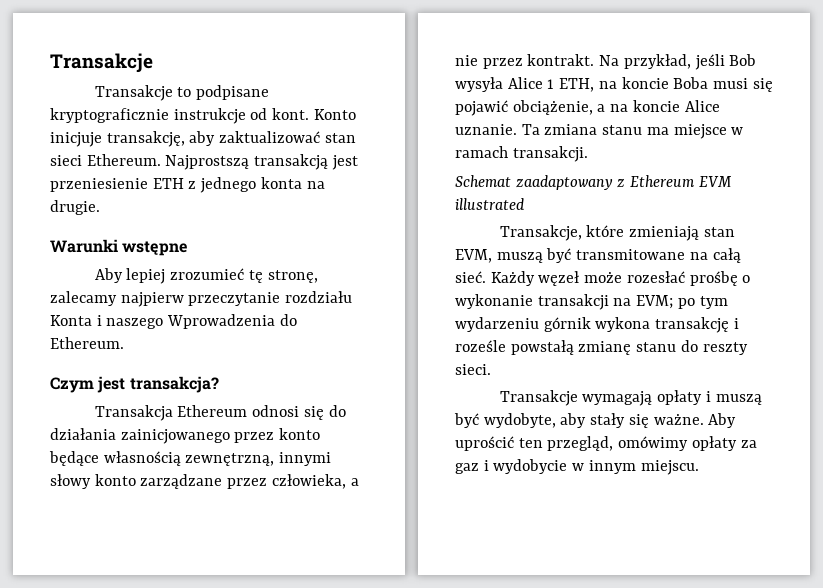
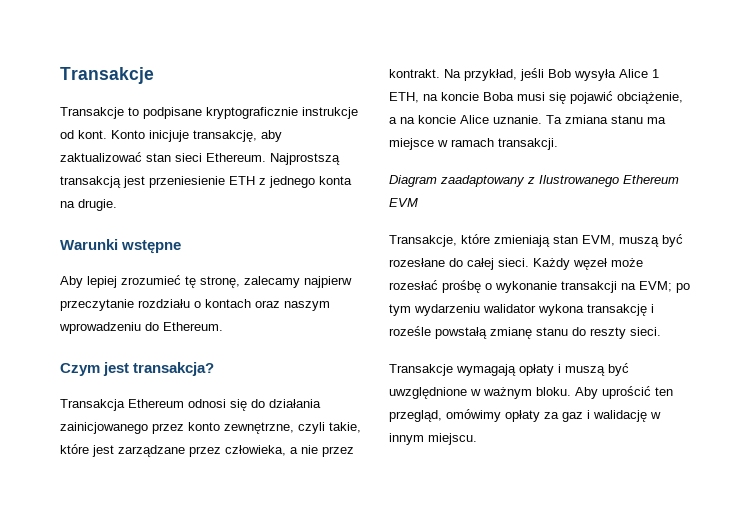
[50,314,276,329] Konta i naszego Wprowadzenia -> [194,299,330,311] [59,322,141,334] o kontach oraz naszym wprowadzeniu
[49,451,332,466] [50,474,136,489] będące własnością zewnętrzną, innymi słowy konto -> [224,422,361,434] [60,444,114,457] zewnętrzne, czyli takie, które jest
[455,175,511,187] Schemat -> [389,175,437,187] Diagram
(626, 183) none -> [539,175,619,187] Ilustrowanego
[455,198,525,210] illustrated -> (418, 202) none
[576,248,741,263] [455,271,486,283] transmitowane na całą sieć. -> [389,258,529,270] rozesłane do całej sieci.
[543,317,591,332] górnik -> [483,304,536,313] walidator
[483,413,704,428] wydobyte, aby stały się ważne. -> [389,387,571,399] uwzględnione w ważnym bloku.
[493,459,568,474] wydobycie -> [593,410,647,422] walidację

